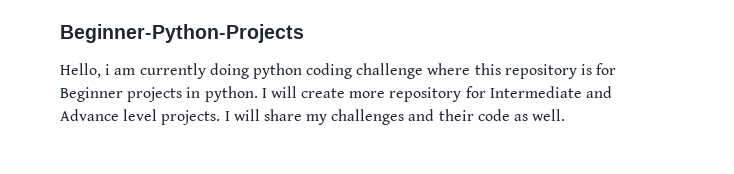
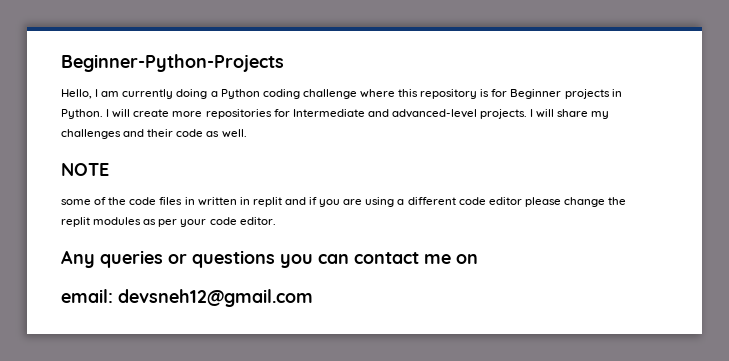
[105,64,111,75] i -> [95,89,99,97] I
[252,63,302,79] python -> [210,89,260,99] a Python
[204,86,258,102] python. -> [61,109,103,119] Python.
[389,87,462,102] repository -> [205,109,272,119] repositories
[60,109,158,121] Advance level -> [391,109,477,118] advanced-level
(566, 115) none -> [61,163,109,176] [61,197,627,207] [61,217,276,227] [61,250,478,268] [61,289,313,307] // NOTE // some of the code files in written in replit and if you are using a different code editor please change the replit modules as per your code editor. // Any queries or questions you can contact me on // email: devsneh12@gmail.com

